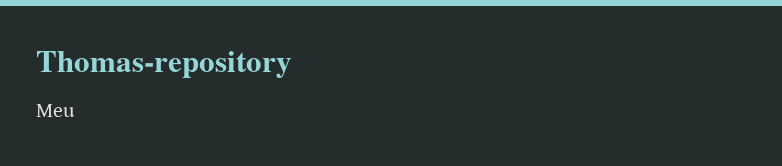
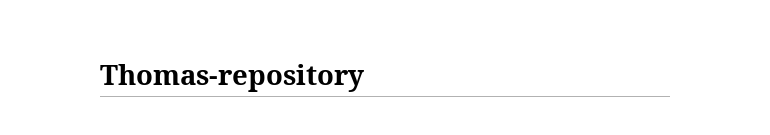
[36,104,75,117] // Meu -> (364, 78) none

